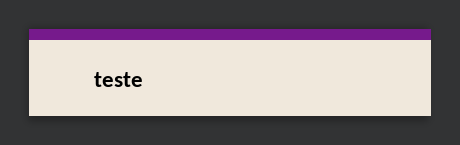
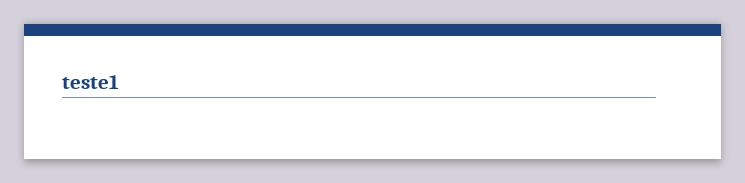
[94,72,143,87] teste -> [62,75,119,89] teste1

